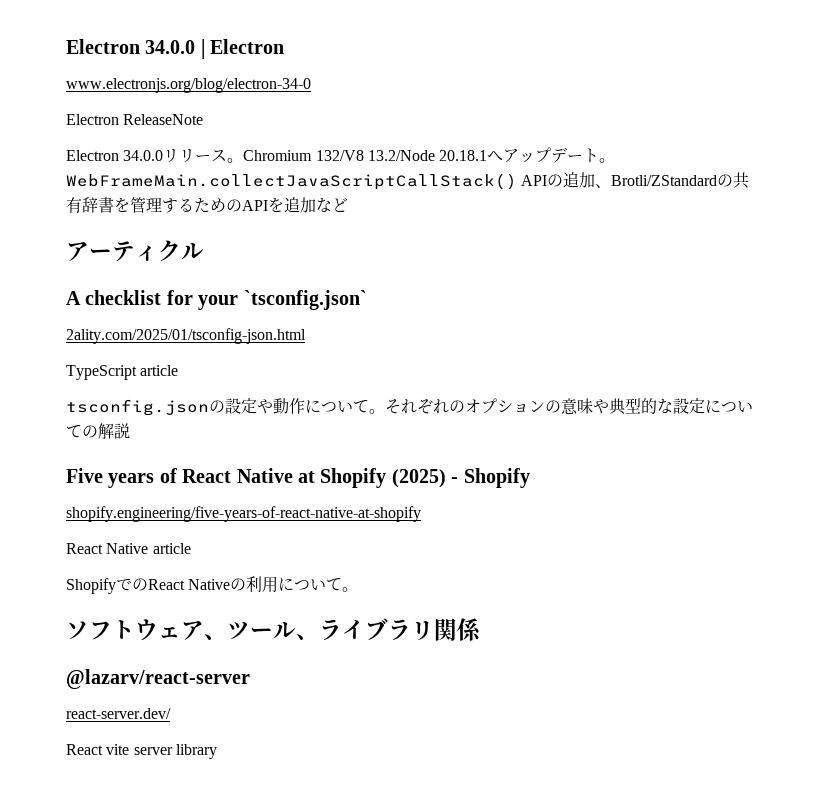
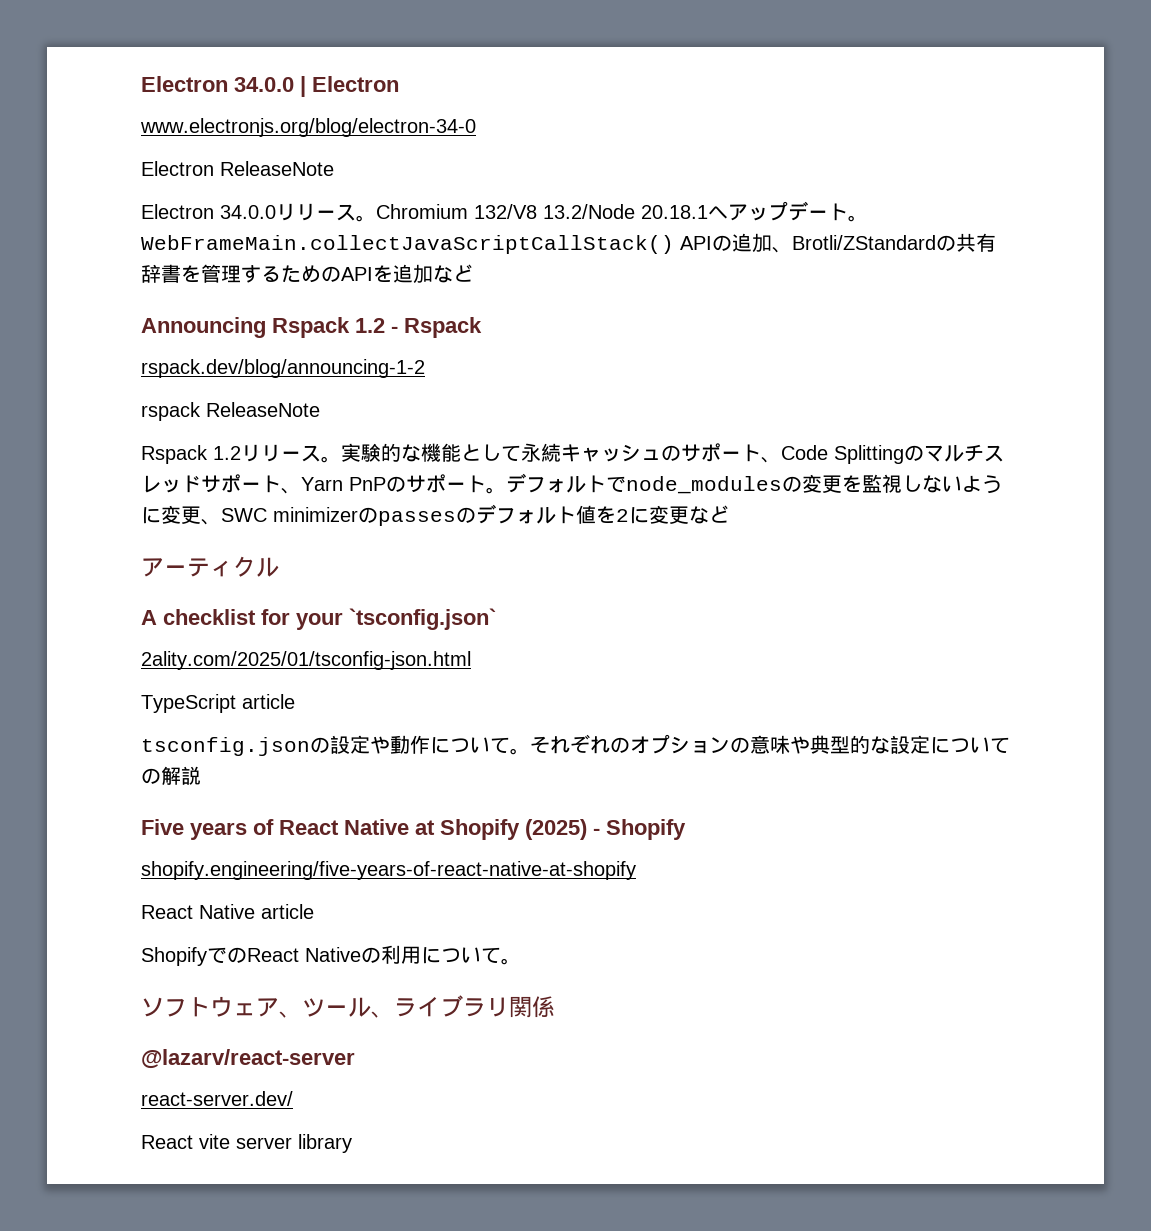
(348, 205) none -> [141,317,482,338] [141,359,425,378] [141,402,320,421] [141,443,1004,464] [141,473,1002,494] [141,504,729,526] // Announcing Rspack 1.2 - Rspack // rspack.dev/blog/announcing-1-2 // rspack ReleaseNote // Rspack 1.2リリース。実験的な機能として永続キャッシュのサポート、Code Splittingのマルチスレッドサポート、Yarn PnPのサポート。デフォルトでnode_modulesの変更を監視しないように変更、SWC minimizerのpassesのデフォルト値を2に変更など

